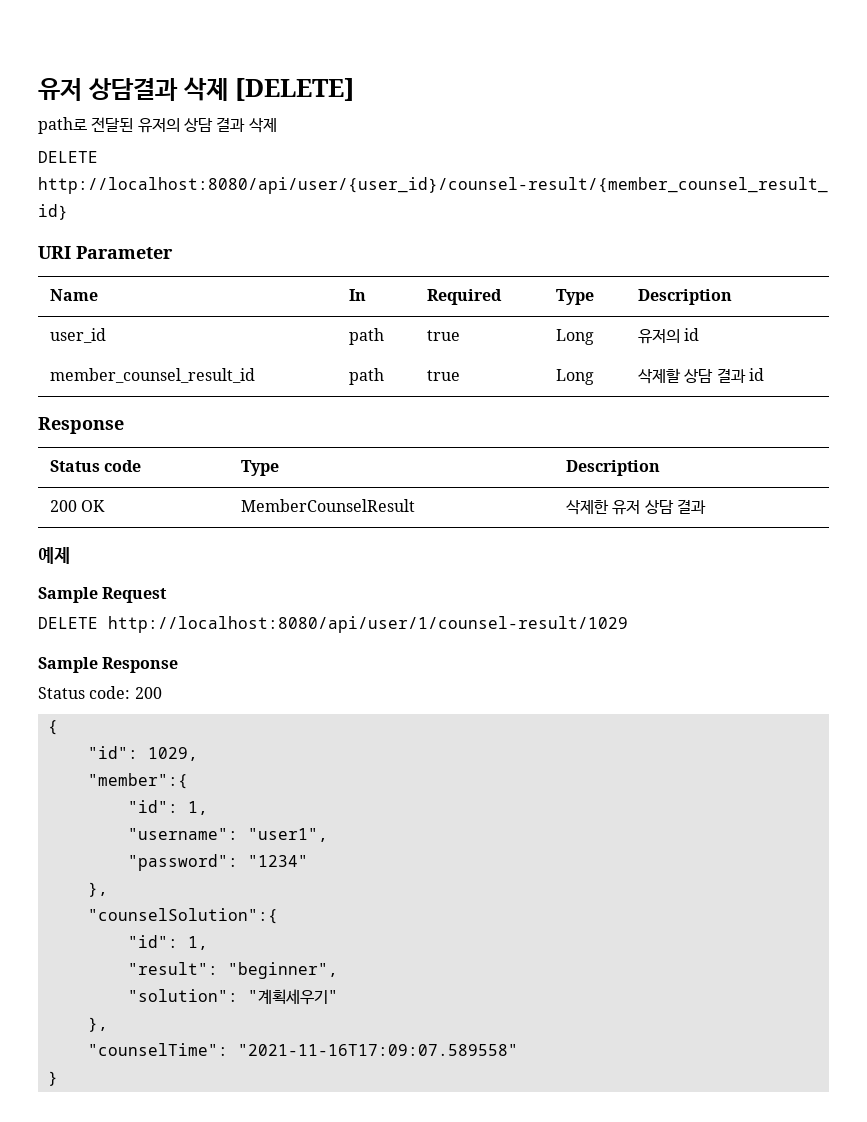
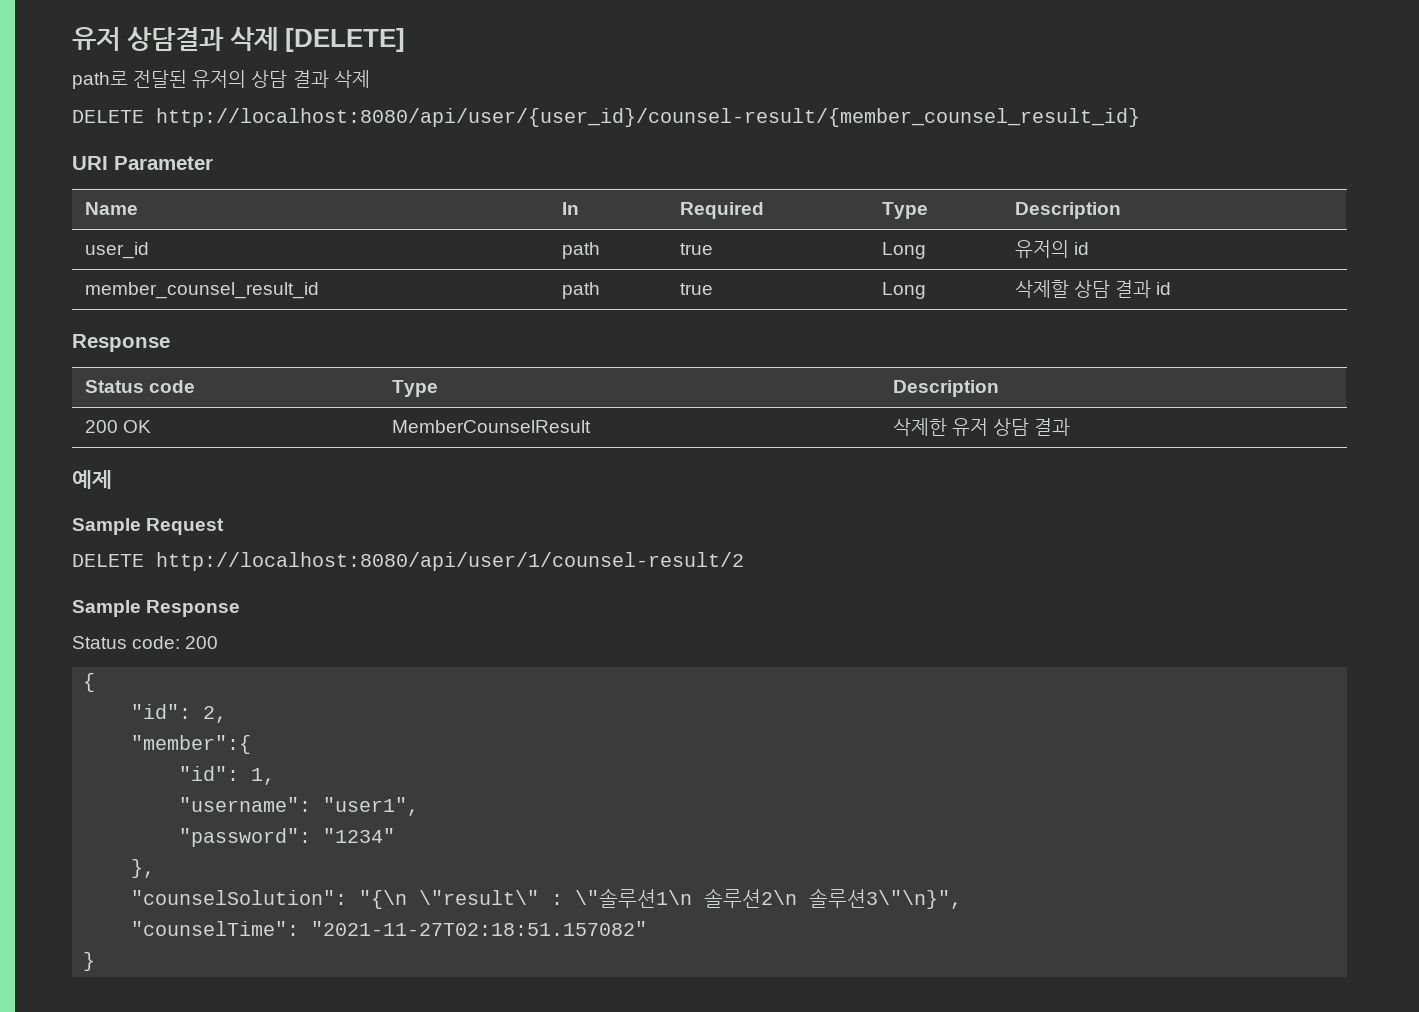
[108,616,628,633] http://localhost:8080/api/user/1/counsel-result/1029 -> [156,552,744,571] http://localhost:8080/api/user/1/counsel-result/2
[147,747,198,761] 1029, -> [203,706,228,723] 2,
[87,908,278,924] [127,935,208,950] [127,962,338,979] [127,989,338,1005] [87,1017,108,1032] "counselSolution":{ // "id": 1, // "result": "beginner", // "solution": "계획세우기" // }, -> [131,888,963,909] "counselSolution": "{\n \"result\" : \"솔루션1\n 솔루션2\n 솔루션3\"\n}",
[237,1044,518,1056] "2021-11-16T17:09:07.589558" -> [311,921,648,936] "2021-11-27T02:18:51.157082"

